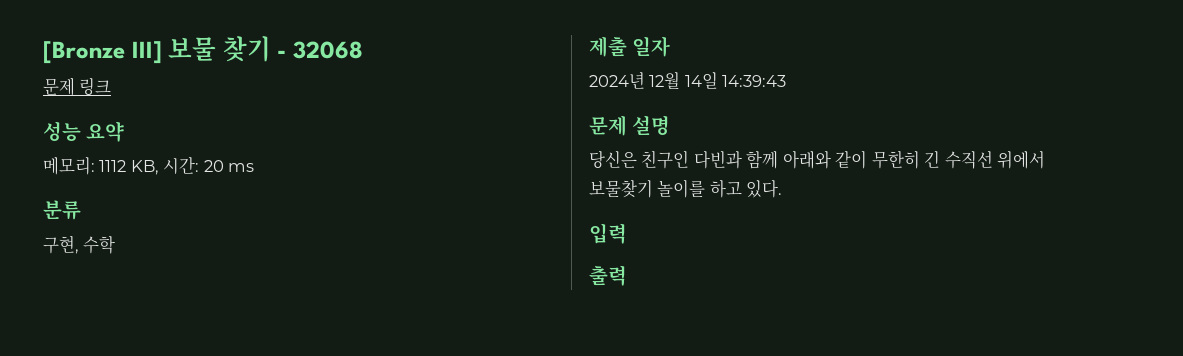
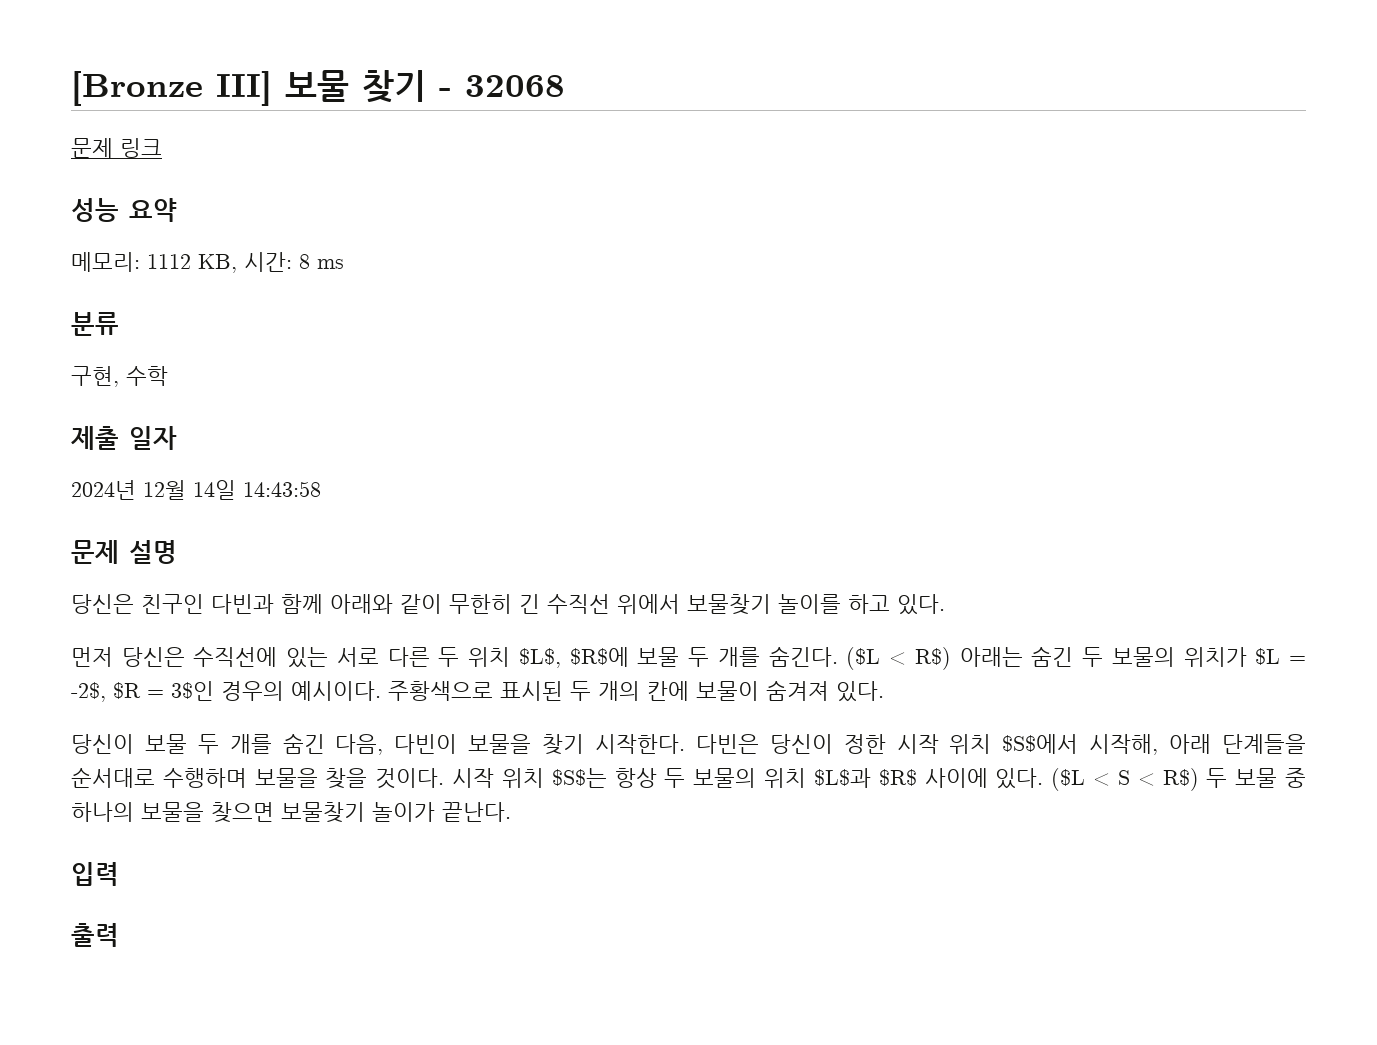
[203,160,224,172] 20 -> [299,254,310,269] 8
[722,75,787,87] 14:39:43 -> [243,481,321,497] 14:43:58
(783, 189) none -> [71,646,1306,670] [71,680,884,702] [71,733,1307,755] [71,767,1307,791] [71,802,511,823] // 먼저 당신은 수직선에 있는 서로 다른 두 위치 $L$, $R$에 보물 두 개를 숨긴다. ($L < R$) 아래는 숨긴 두 보물의 위치가 $L = -2$, $R = 3$인 경우의 예시이다. 주황색으로 표시된 두 개의 칸에 보물이 숨겨져 있다. // 당신이 보물 두 개를 숨긴 다음, 다빈이 보물을 찾기 시작한다. 다빈은 당신이 정한 시작 위치 $S$에서 시작해, 아래 단계들을 순서대로 수행하며 보물을 찾을 것이다. 시작 위치 $S$는 항상 두 보물의 위치 $L$과 $R$ 사이에 있다. ($L < S < R$) 두 보물 중 하나의 보물을 찾으면 보물찾기 놀이가 끝난다.

